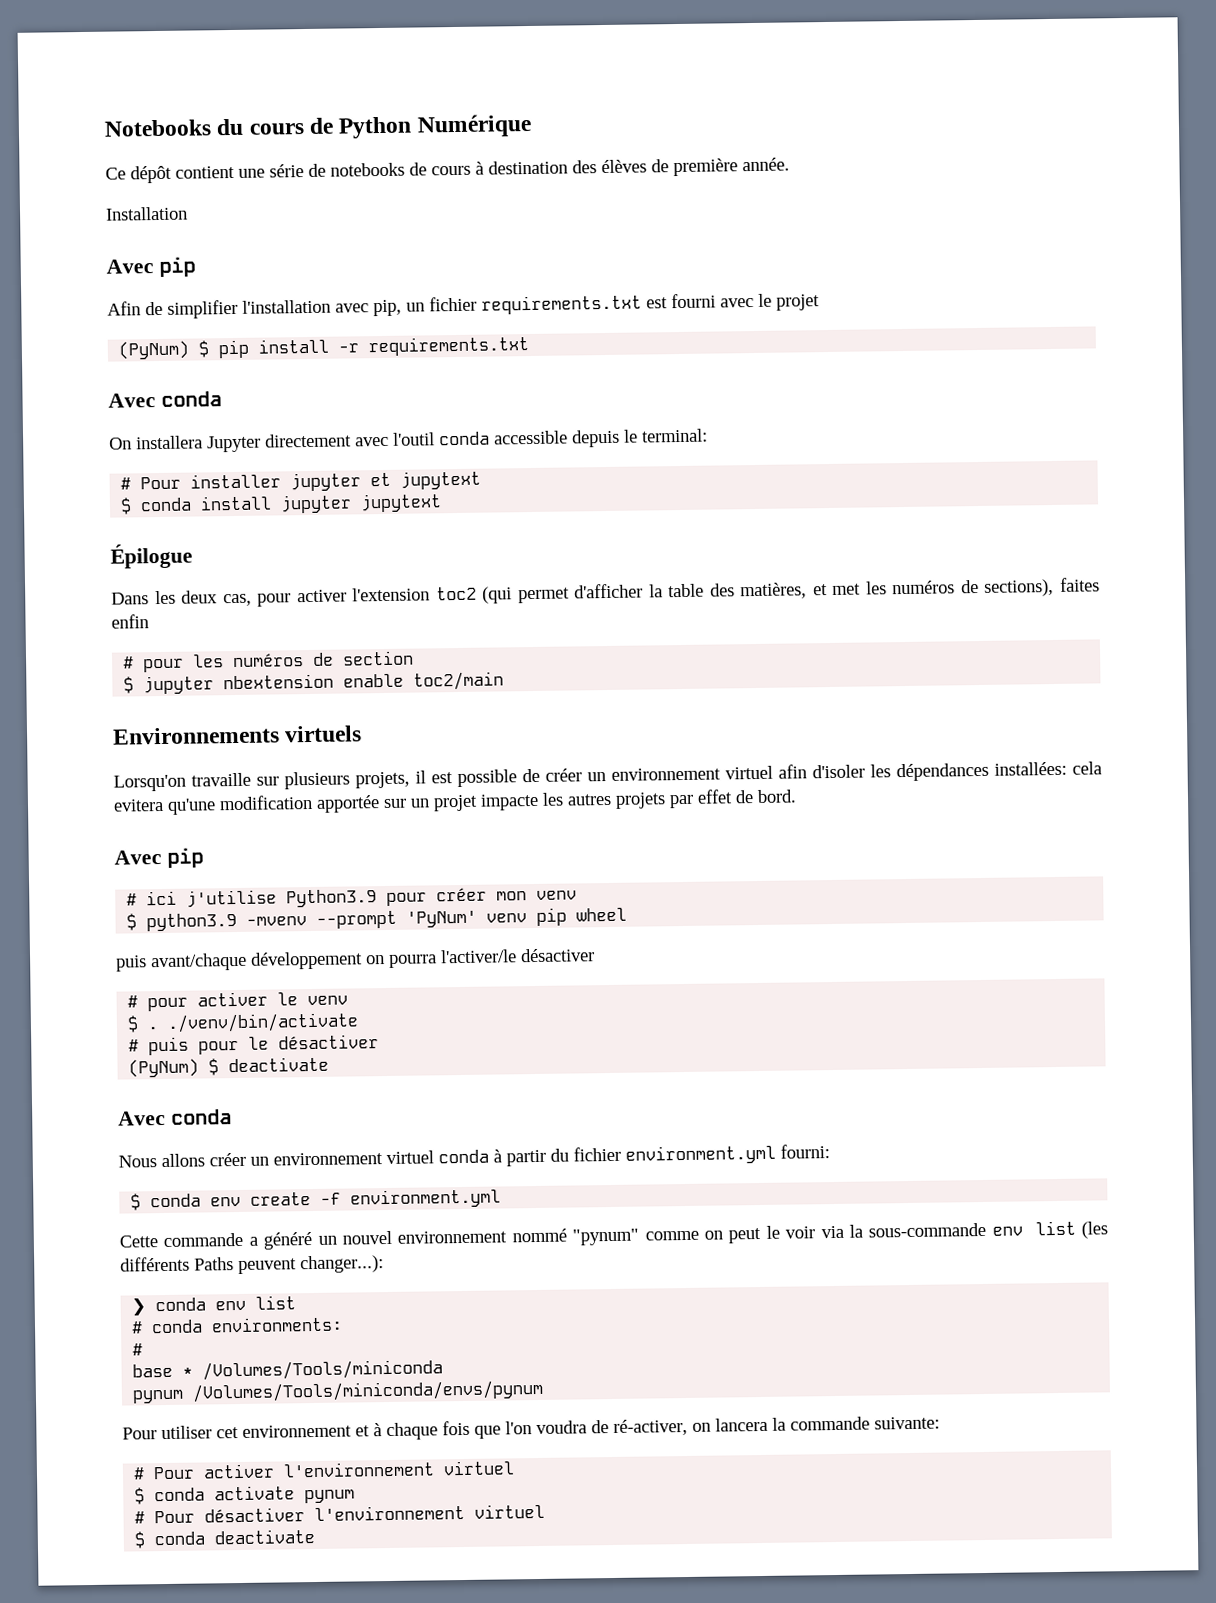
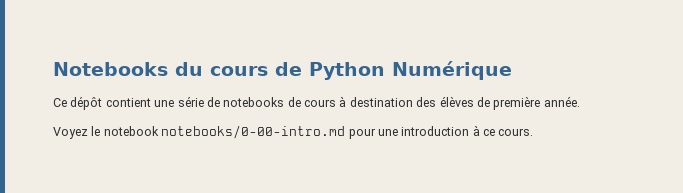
[105,206,188,221] [106,256,196,277] [107,293,820,319] [118,336,530,360] [108,391,222,408] [109,428,708,453] [120,470,482,492] [120,493,443,515] [110,543,193,569] [111,577,1100,607] [111,614,149,629] [123,650,415,673] [123,671,505,695] [112,725,363,745] [113,761,1102,792] [113,789,797,815] [114,847,204,868] [126,887,578,908] [126,907,628,932] [116,948,595,972] [127,991,349,1012] [127,1012,360,1033] [128,1034,380,1056] [128,1056,330,1078] [118,1109,232,1126] [118,1144,830,1168] [130,1188,502,1211] [119,1220,1108,1250] [120,1255,384,1275] [131,1295,297,1317] [131,1316,344,1334] [132,1343,144,1356] [132,1359,444,1381] [132,1379,545,1404] [122,1416,940,1441] [133,1460,516,1480] [134,1485,356,1505] [134,1503,546,1524] [134,1528,316,1549] Installation // Avec pip // Afin de simplifier l'installation avec pip, un fichier requirements.txt est fourni avec le projet // (PyNum) $ pip install -r requirements.txt // Avec conda // On installera Jupyter directement avec l'outil conda accessible depuis le terminal: // # Pour installer jupyter et jupytext // $ conda install jupyter jupytext // Épilogue // Dans les deux cas, pour activer l'extension toc2 (qui permet d'afficher la table des matières, et met les numéros de sections), faites enfin // # pour les numéros de section // $ jupyter nbextension enable toc2/main // Environnements virtuels // Lorsqu'on travaille sur plusieurs projets, il est possible de créer un environnement virtuel afin d'isoler les dépendances installées: cela evitera qu'une modification apportée sur un projet impacte les autres projets par effet de bord. // Avec pip // # ici j'utilise Python3.9 pour créer mon venv // $ python3.9 -mvenv --prompt 'PyNum' venv pip wheel // puis avant/chaque développement on pourra l'activer/le désactiver // # pour activer le venv // $ . ./venv/bin/activate // # puis pour le désactiver // (PyNum) $ deactivate // Avec conda // Nous allons créer un environnement virtuel conda à partir du fichier environment.yml fourni: // $ conda env create -f environment.yml // Cette commande a généré un nouvel environnement nommé "pynum" comme on peut le voir via la sous-commande env list (les différents Paths peuvent changer...): // ❯ conda env list // # conda environments: // # // base * /Volumes/Tools/miniconda // pynum /Volumes/Tools/miniconda/envs/pynum // Pour utiliser cet environnement et à chaque fois que l'on voudra de ré-activer, on lancera la commande suivante: // # Pour activer l'environnement virtuel // $ conda activate pynum // # Pour désactiver l'environnement virtuel // $ conda deactivate -> [53,125,534,139] Voyez le notebook notebooks/0-00-intro.md pour une introduction à ce cours.

